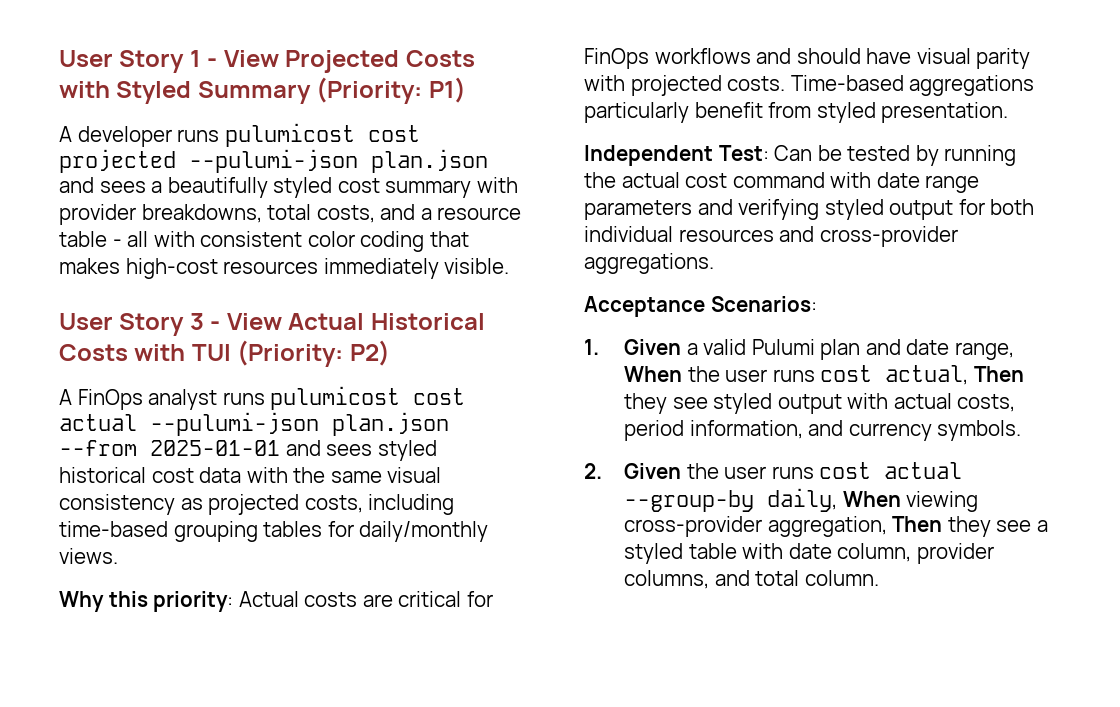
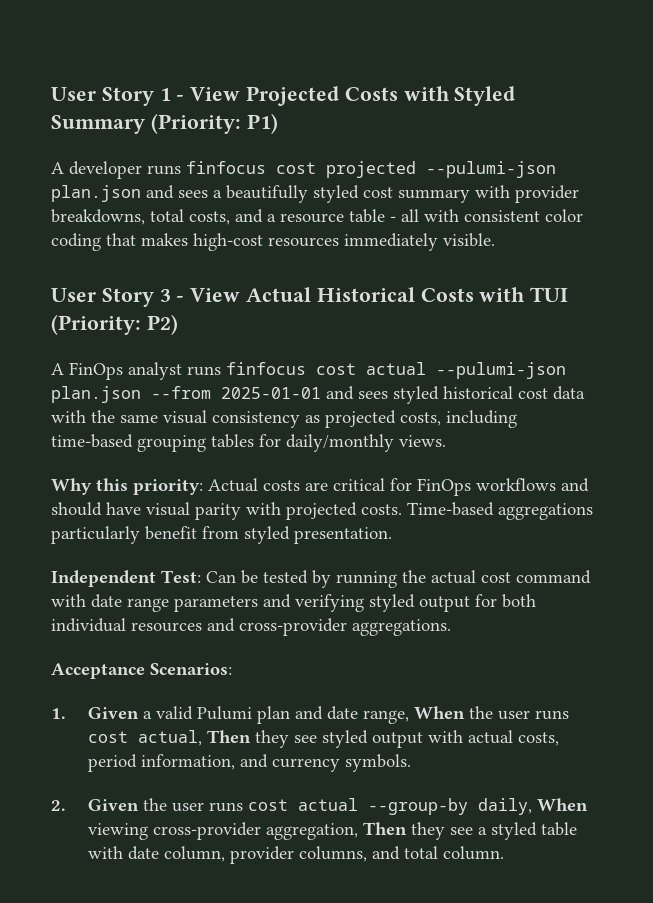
[224,123,355,147] pulumicost -> [186,161,266,174] finfocus
[270,386,401,410] pulumicost -> [226,362,306,375] finfocus

